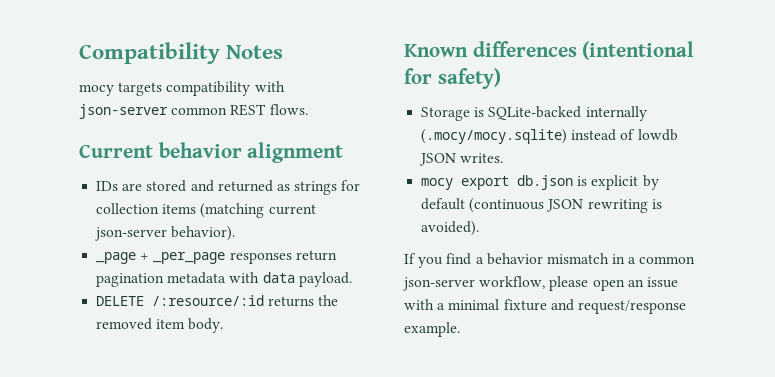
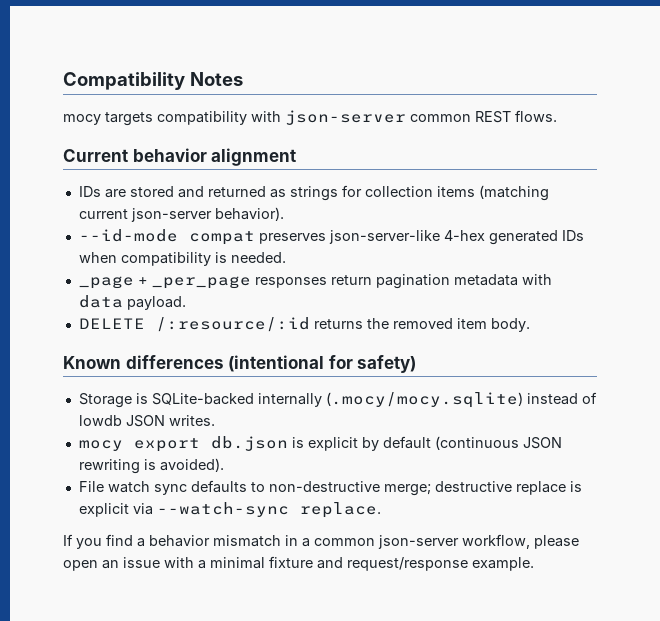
(236, 233) none -> [78,229,584,245] [78,252,286,266] // --id-mode compat preserves json-server-like 4-hex generated IDs when compatibility is needed.
(480, 228) none -> [78,480,582,496] [78,502,381,518] // File watch sync defaults to non-destructive merge; destructive replace is explicit via --watch-sync replace.

